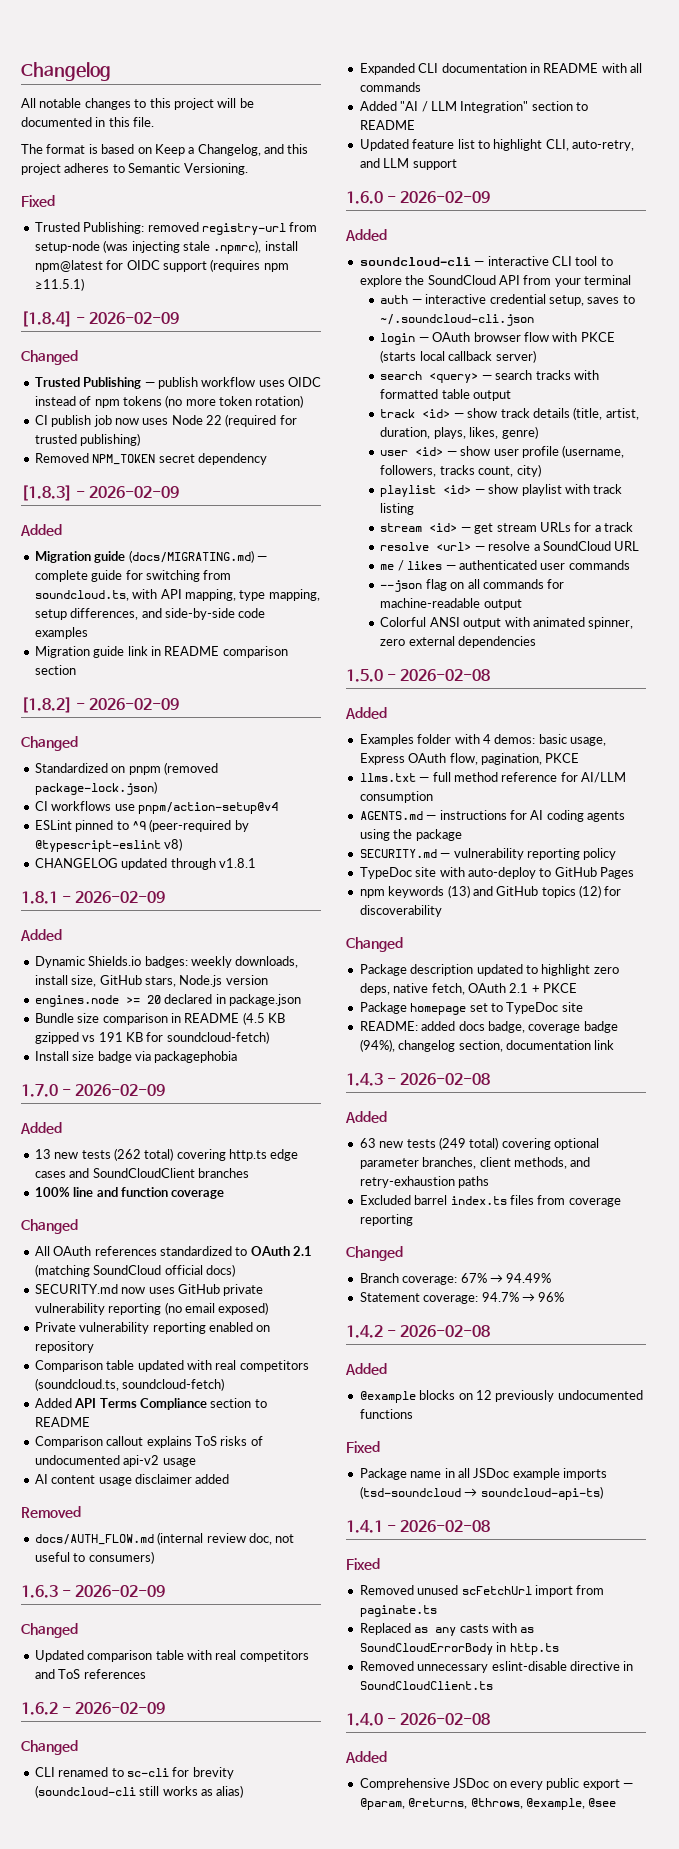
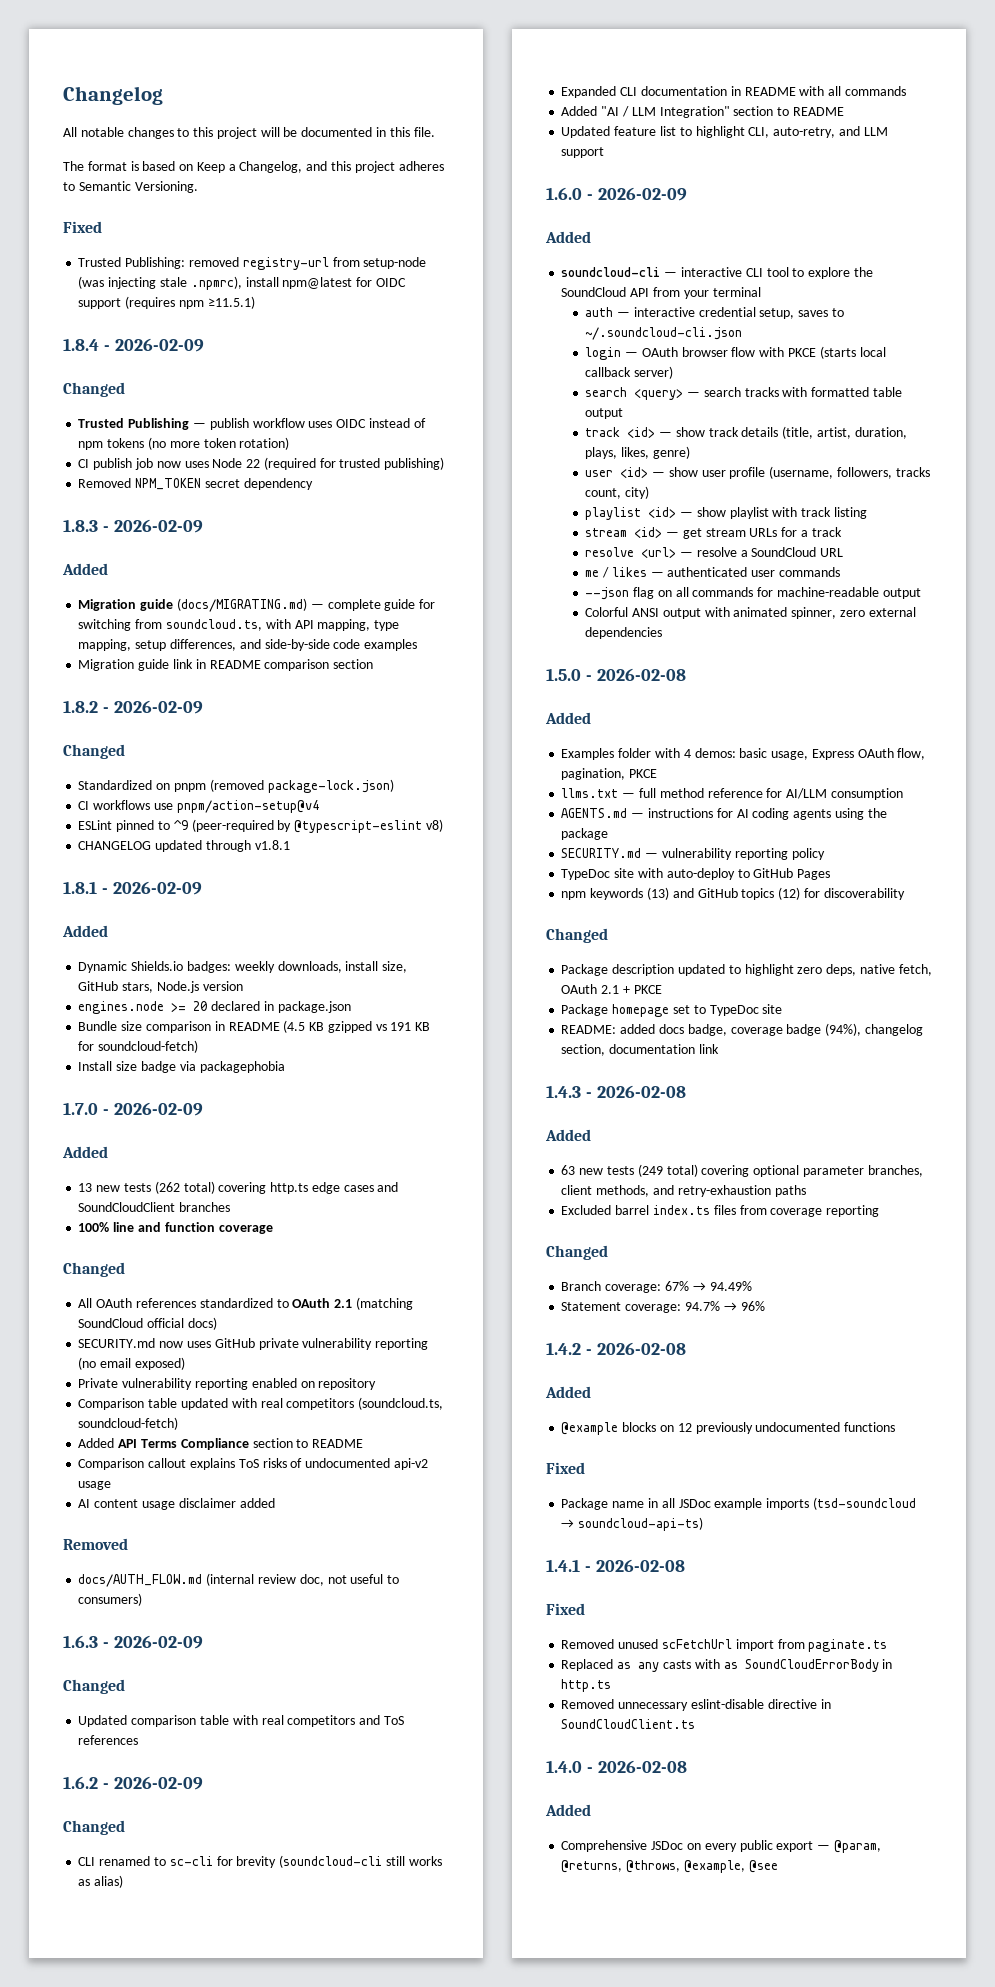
[21,311,72,327] [1.8.4] -> [63,338,99,351] 1.8.4
[21,485,72,501] [1.8.3] -> [63,519,98,532] 1.8.3
[21,697,72,713] [1.8.2] -> [63,700,98,713] 1.8.2

